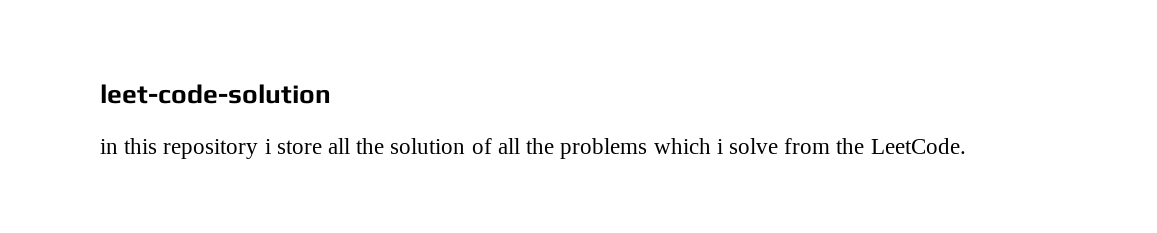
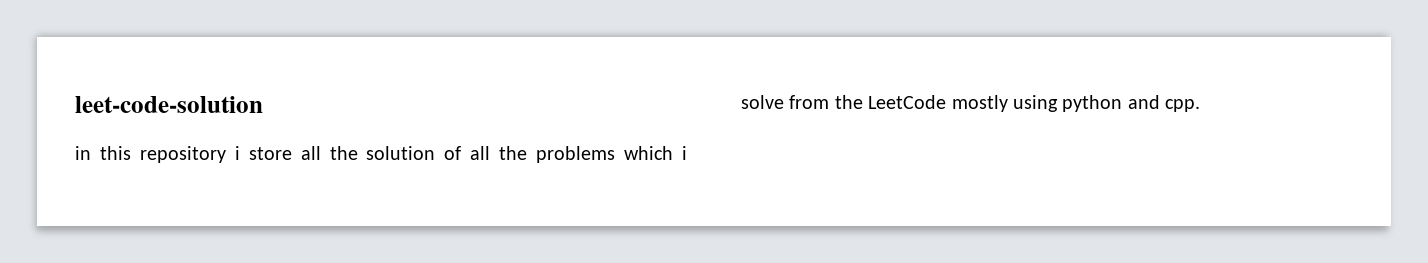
[870,138,966,154] LeetCode. -> [868,95,1201,112] LeetCode mostly using python and cpp.

